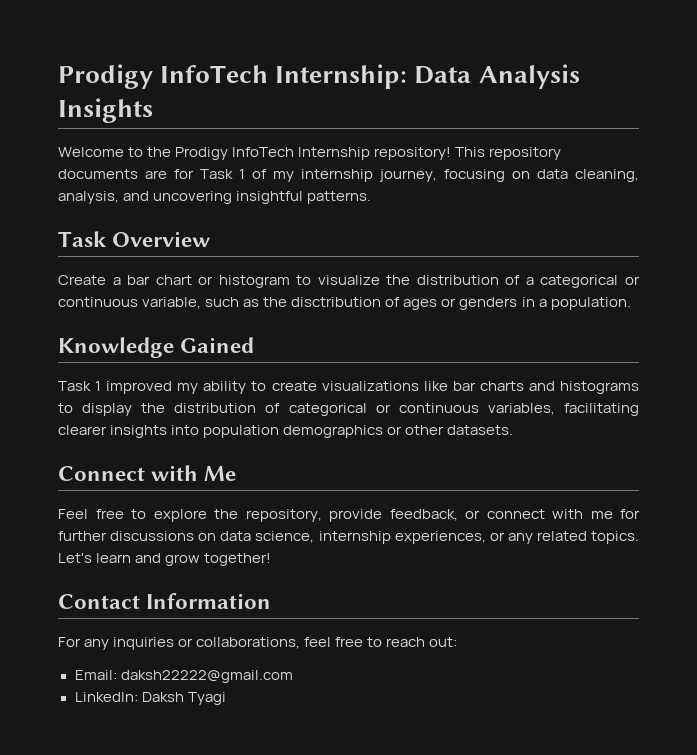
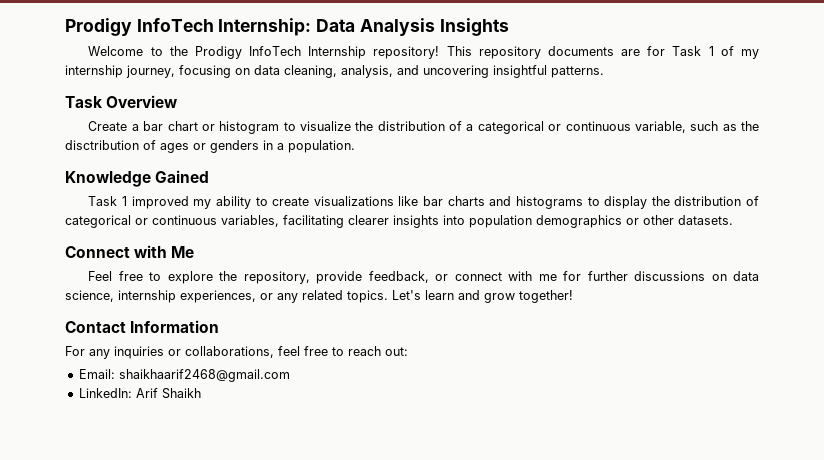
[120,670,293,683] daksh22222@gmail.com -> [118,369,290,382] shaikhaarif2468@gmail.com
[141,692,226,705] Daksh Tyagi -> [135,388,201,399] Arif Shaikh

